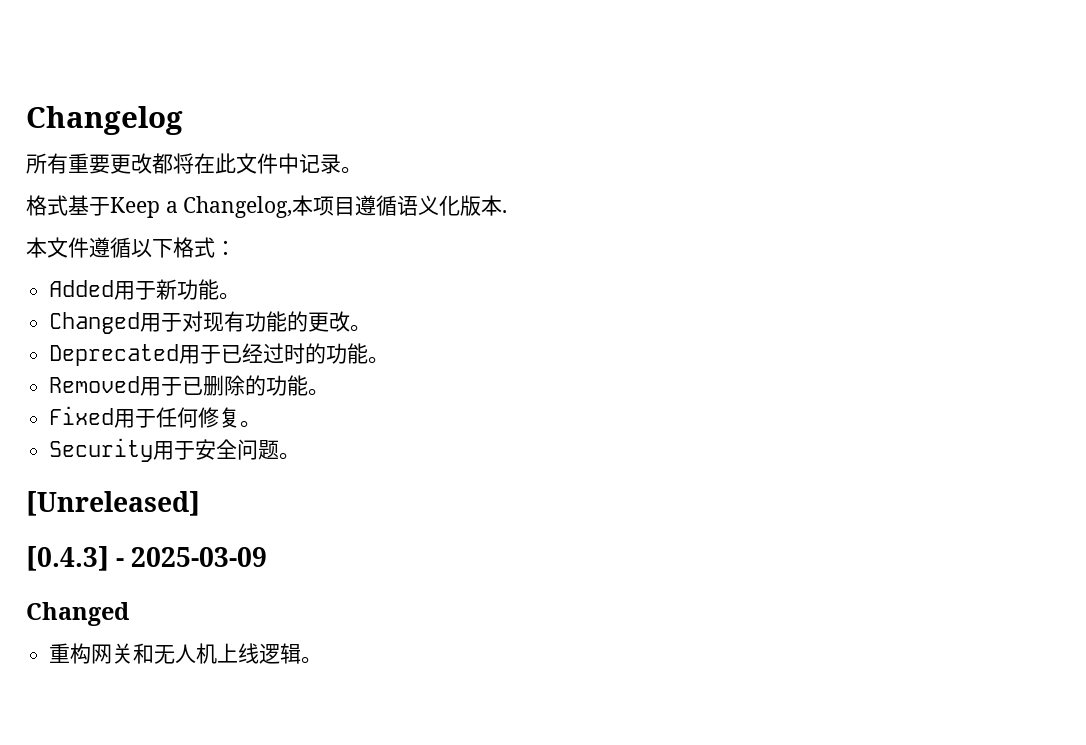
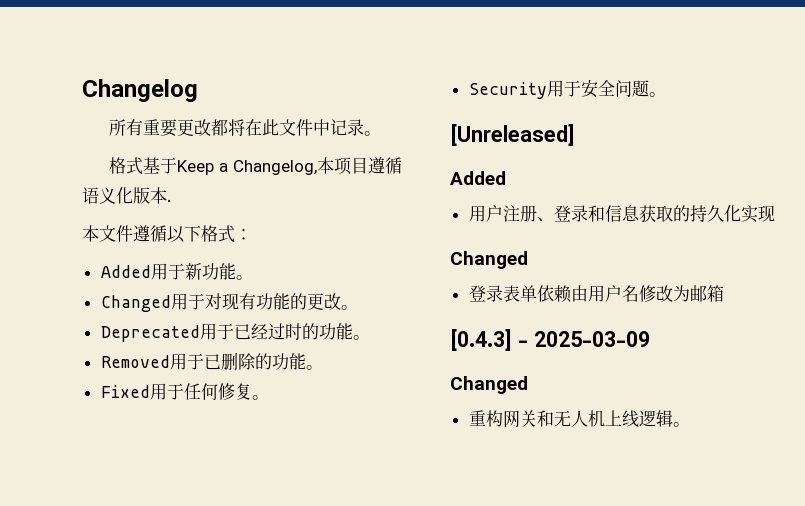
(200, 503) none -> [450,171,506,185] [468,205,775,223] [450,251,528,269] [468,285,724,303] // Added // 用户注册、登录和信息获取的持久化实现 // Changed // 登录表单依赖由用户名修改为邮箱

